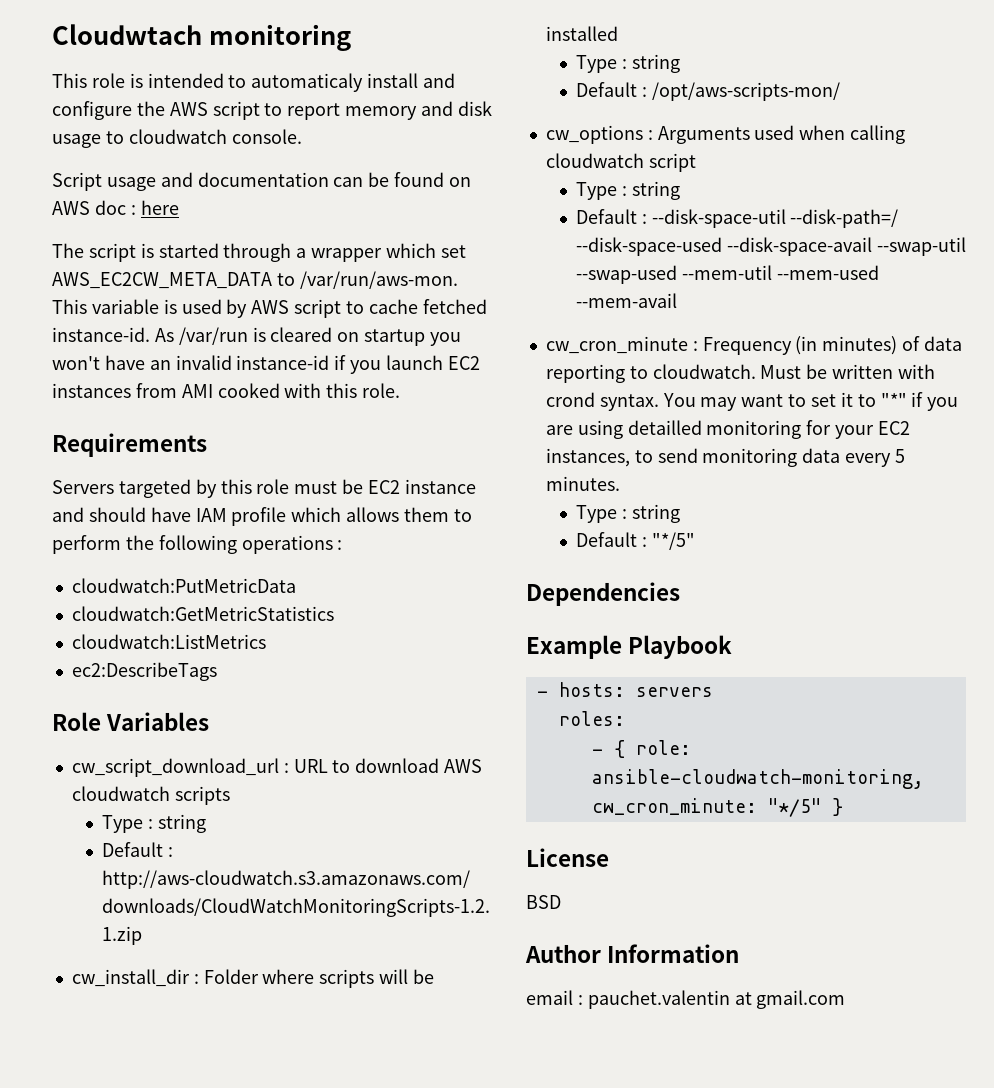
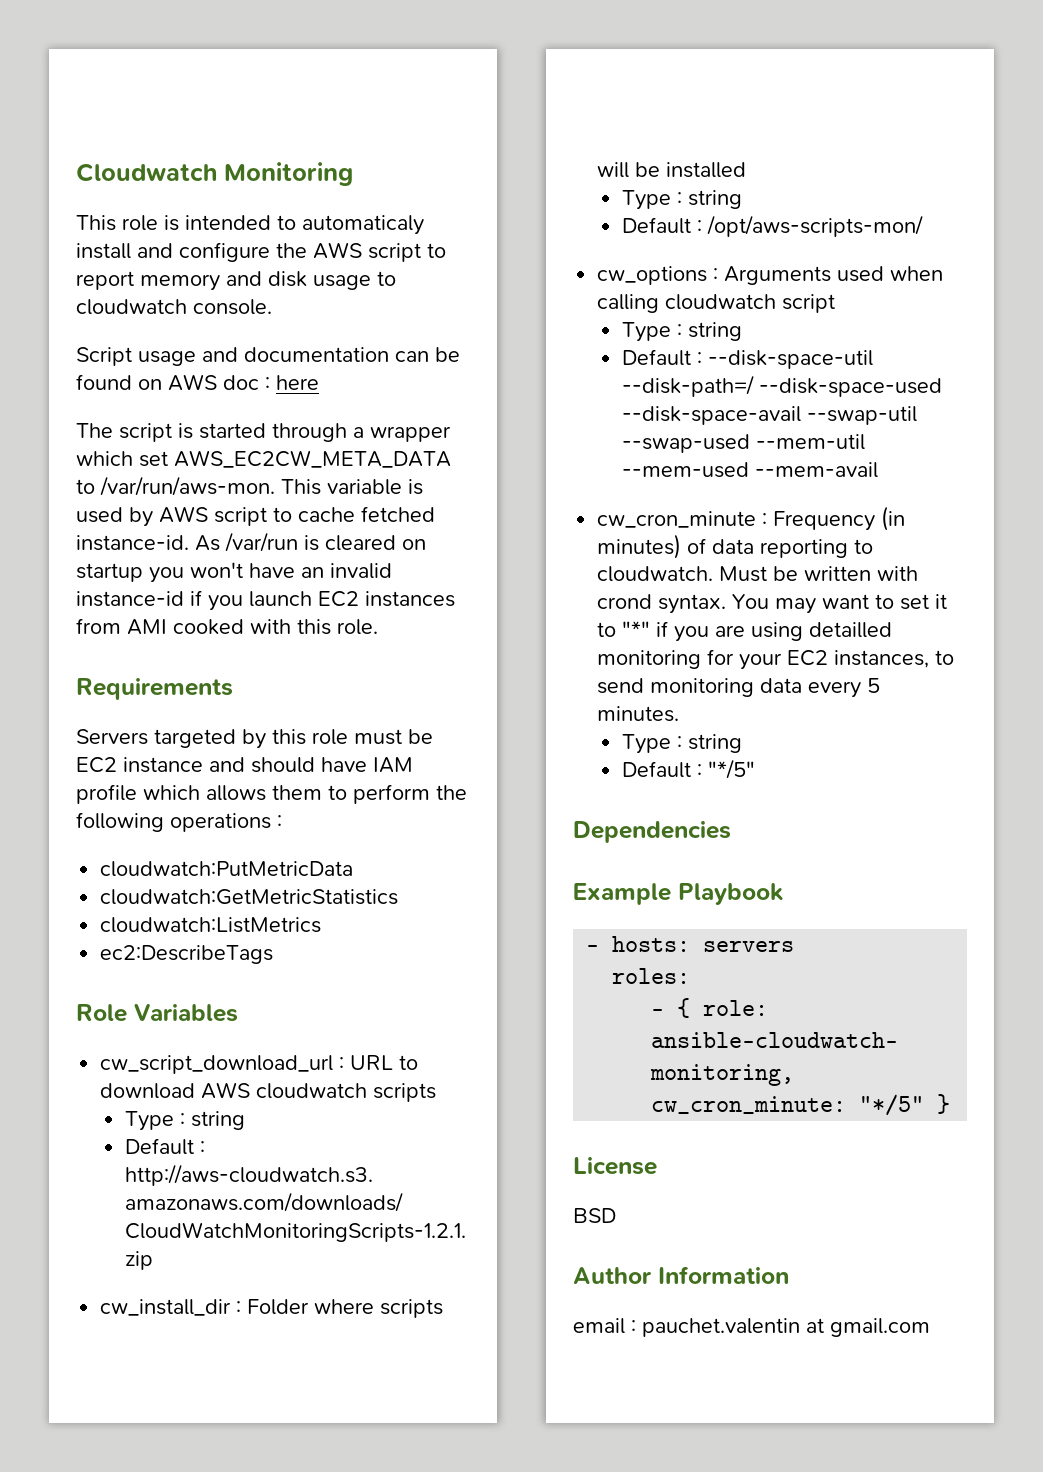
[52,24,351,51] Cloudwtach monitoring -> [76,162,353,186] Cloudwatch Monitoring

